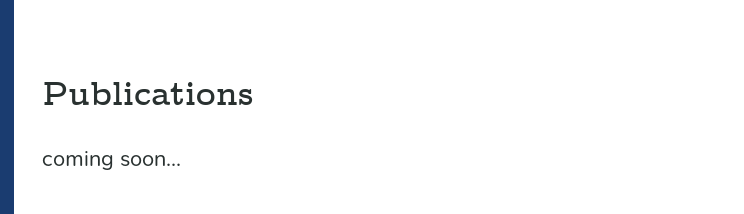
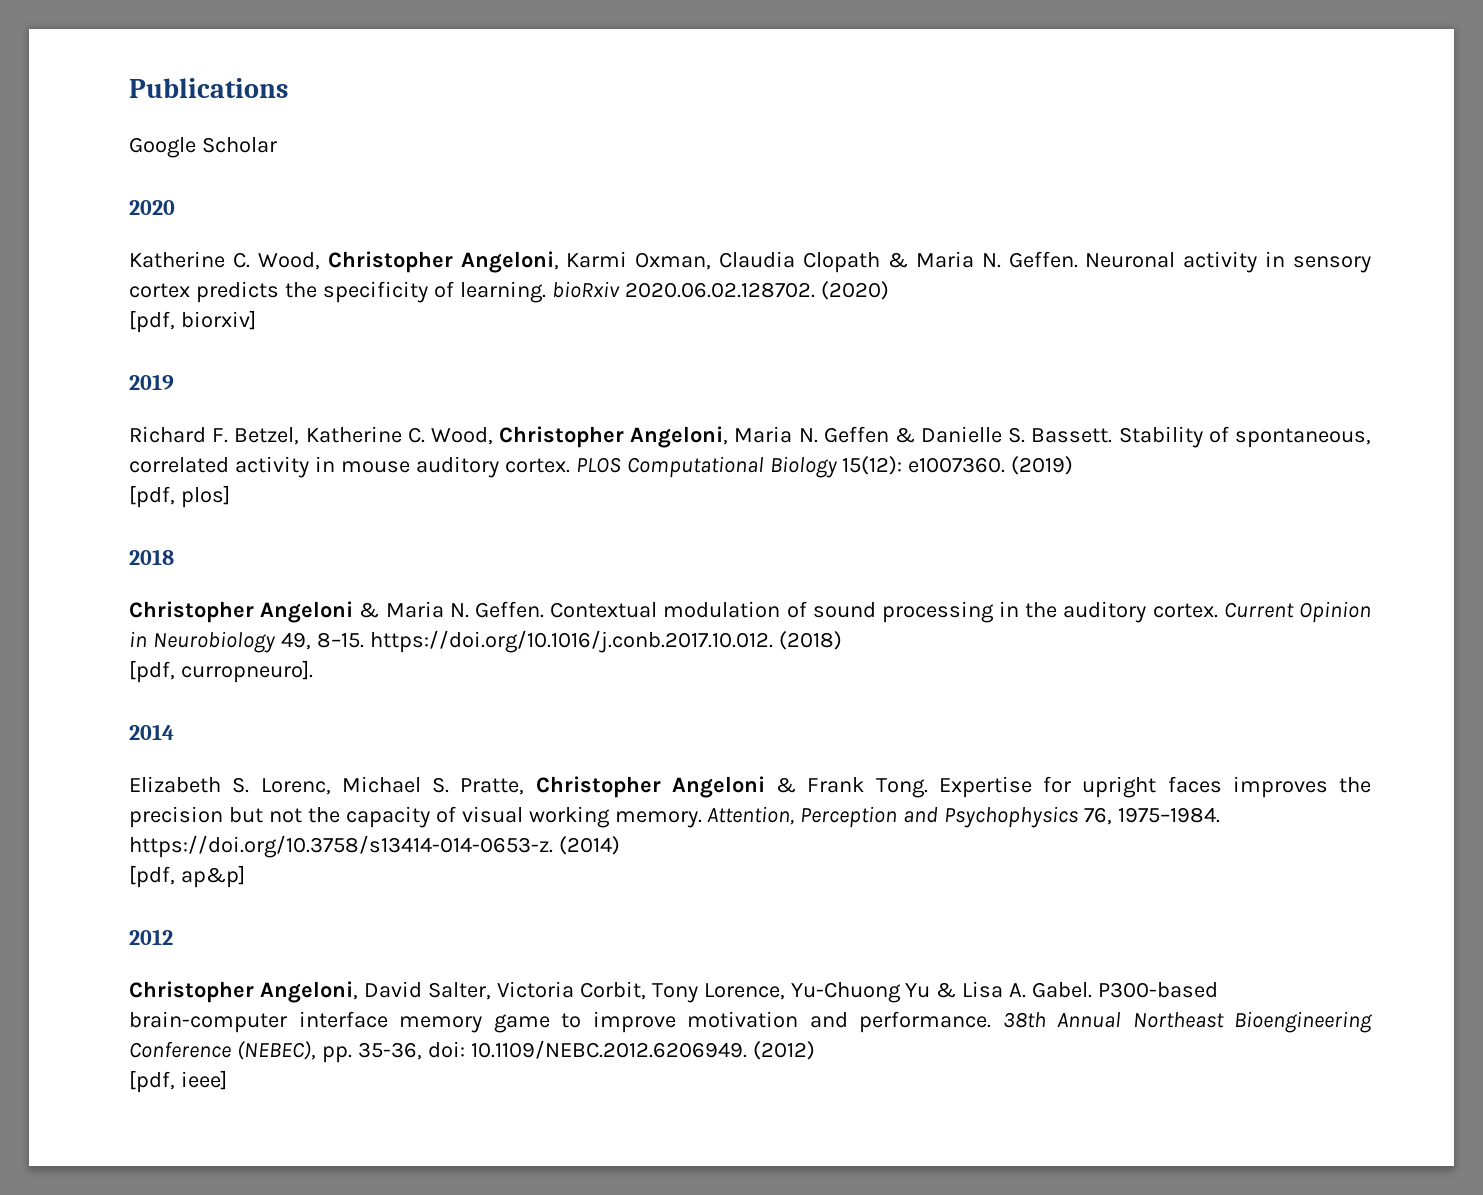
[42,151,181,170] coming soon... -> [129,137,277,158] [129,200,175,215] [129,251,1371,273] [129,281,889,303] [129,310,256,333] [129,374,174,390] [129,426,1371,448] [129,456,1074,478] [129,485,230,508] [129,549,174,565] [129,601,1371,623] [129,630,842,653] [129,660,313,683] [129,724,174,740] [129,776,1371,798] [129,806,1221,828] [129,835,620,858] [129,865,245,888] [129,929,173,945] [129,981,1219,1003] [129,1011,1372,1033] [129,1040,815,1063] [129,1070,227,1093] Google Scholar // 2020 // Katherine C. Wood, Christopher Angeloni, Karmi Oxman, Claudia Clopath & Maria N. Geffen. Neuronal activity in sensory cortex predicts the specificity of learning. bioRxiv 2020.06.02.128702. (2020) // [pdf, biorxiv] // 2019 // Richard F. Betzel, Katherine C. Wood, Christopher Angeloni, Maria N. Geffen & Danielle S. Bassett. Stability of spontaneous, correlated activity in mouse auditory cortex. PLOS Computational Biology 15(12): e1007360. (2019) // [pdf, plos] // 2018 // Christopher Angeloni & Maria N. Geffen. Contextual modulation of sound processing in the auditory cortex. Current Opinion in Neurobiology 49, 8–15. https://doi.org/10.1016/j.conb.2017.10.012. (2018) // [pdf, curropneuro]. // 2014 // Elizabeth S. Lorenc, Michael S. Pratte, Christopher Angeloni & Frank Tong. Expertise for upright faces improves the precision but not the capacity of visual working memory. Attention, Perception and Psychophysics 76, 1975–1984. https://doi.org/10.3758/s13414-014-0653-z. (2014) // [pdf, ap&p] // 2012 // Christopher Angeloni, David Salter, Victoria Corbit, Tony Lorence, Yu-Chuong Yu & Lisa A. Gabel. P300-based brain-computer interface memory game to improve motivation and performance. 38th Annual Northeast Bioengineering Conference (NEBEC), pp. 35-36, doi: 10.1109/NEBC.2012.6206949. (2012) // [pdf, ieee]

